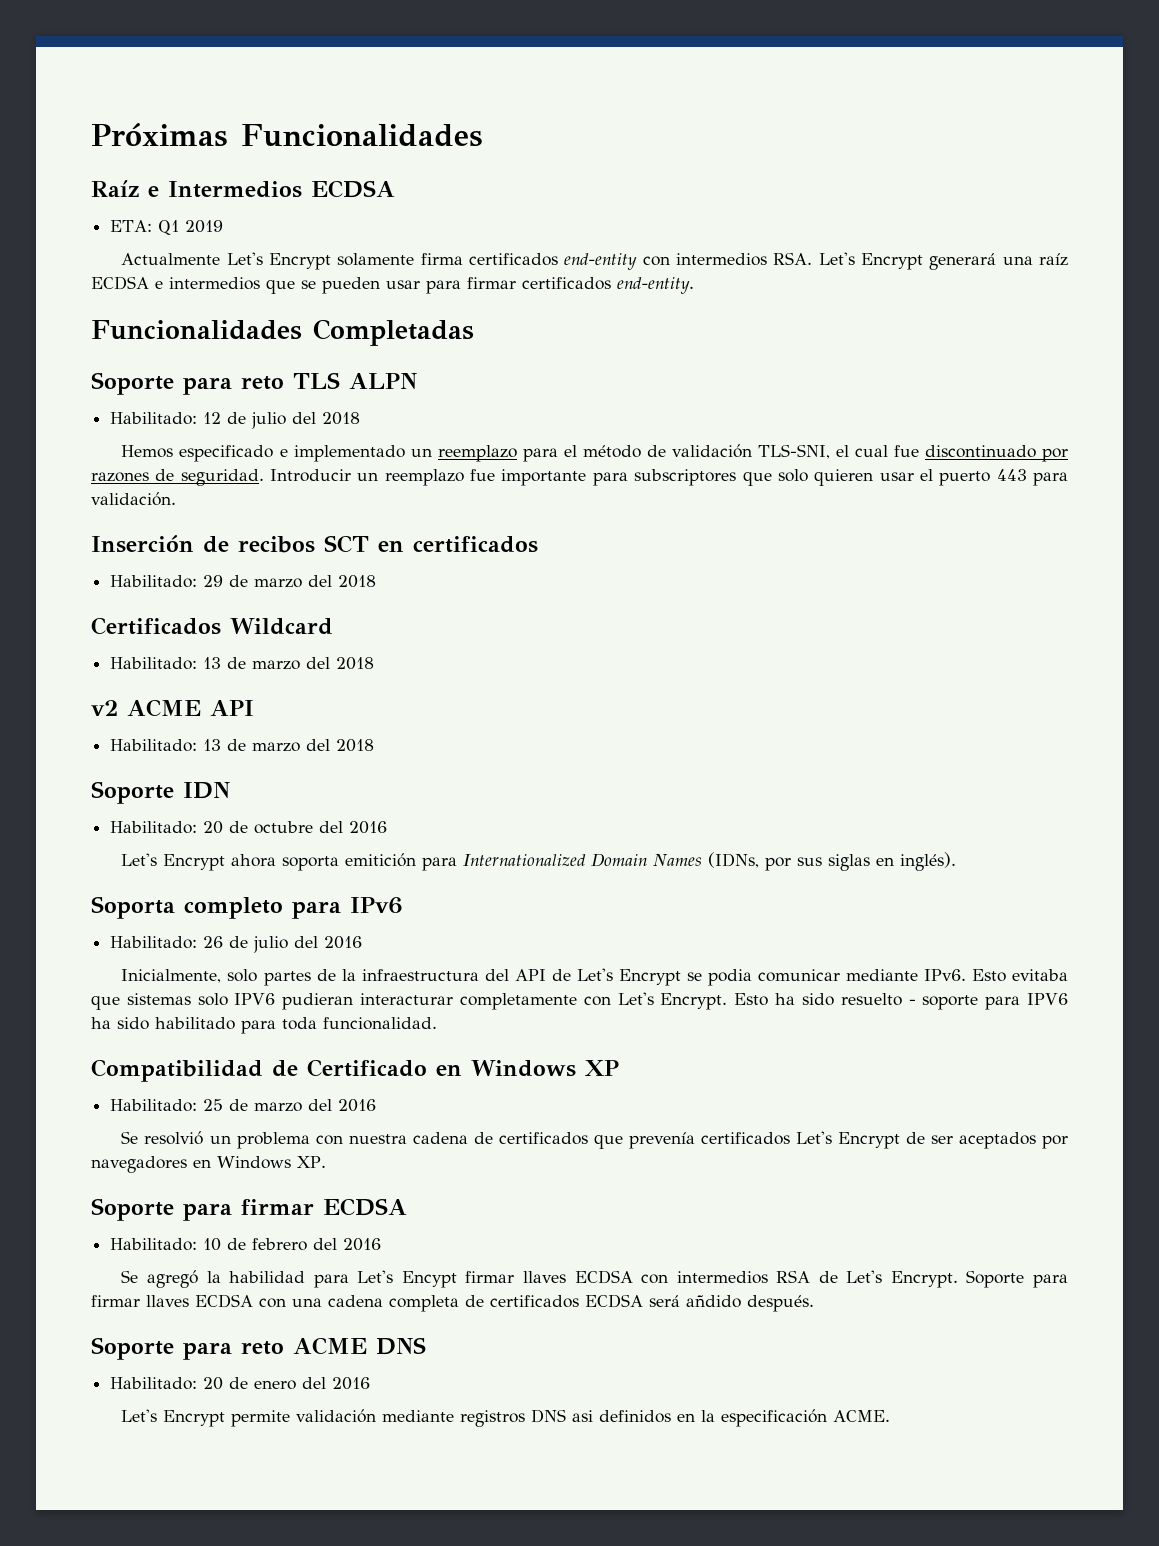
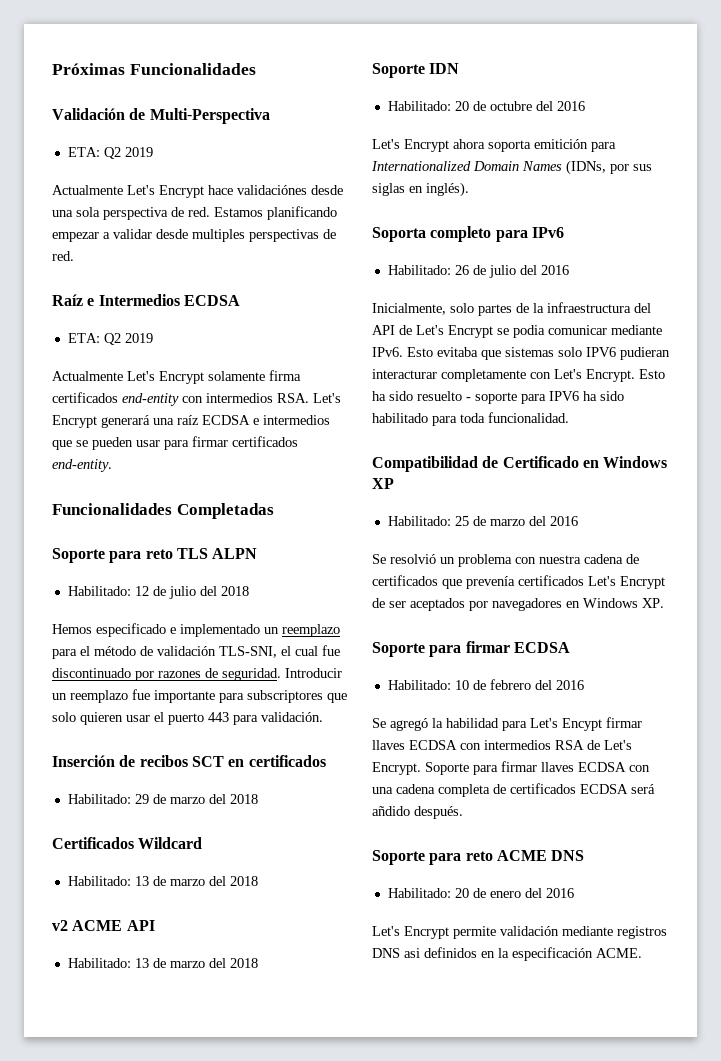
(483, 135) none -> [52,108,270,124] [67,147,153,159] [52,185,343,198] [52,206,337,220] [52,229,336,242] [52,251,74,261] // Validación de Multi-Perspectiva // ETA: Q2 2019 // Actualmente Let's Encrypt hace validaciónes desde una sola perspectiva de red. Estamos planificando empezar a validar desde multiples perspectivas de red.
[158,220,180,235] Q1 -> [103,333,121,345] Q2

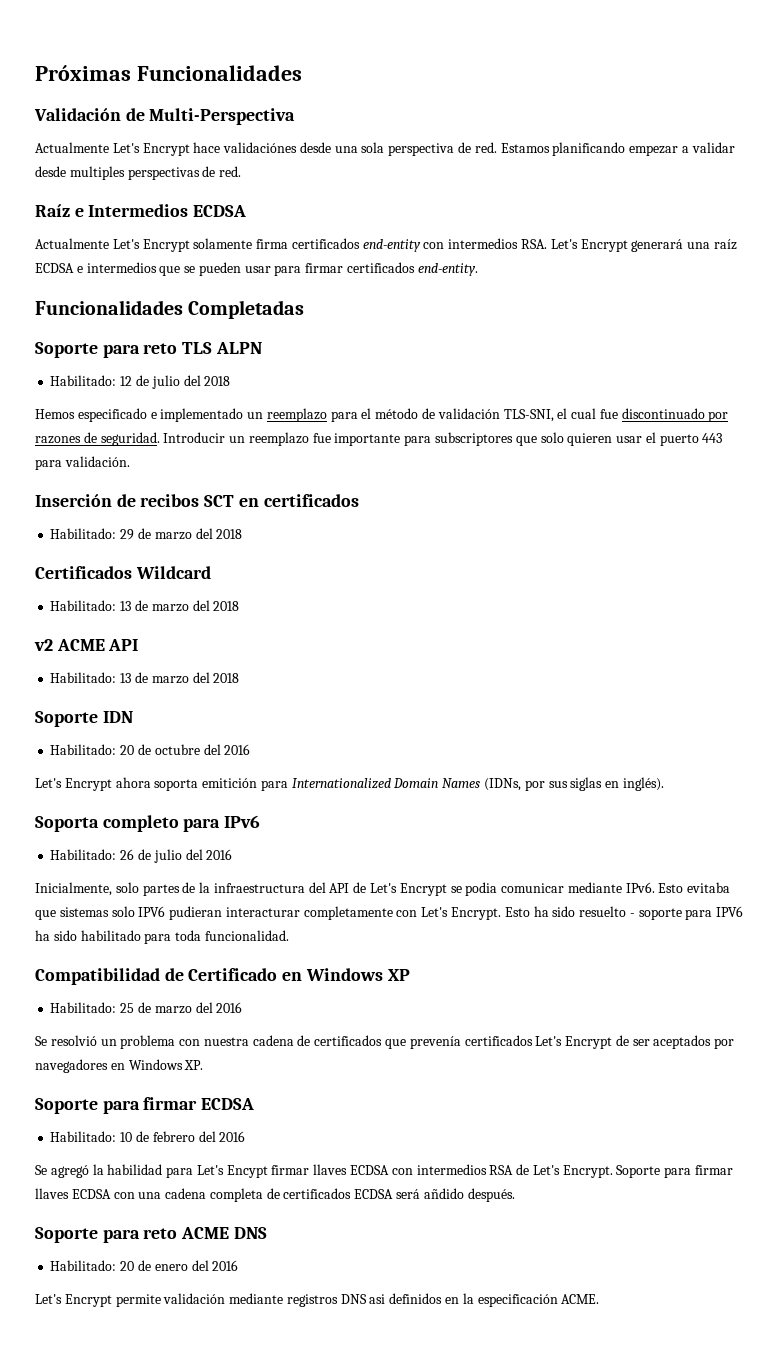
[67,147,153,159] // ETA: Q2 2019 -> (296, 116) none
[67,333,153,345] // ETA: Q2 2019 -> (247, 211) none

